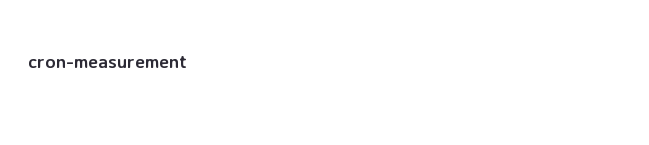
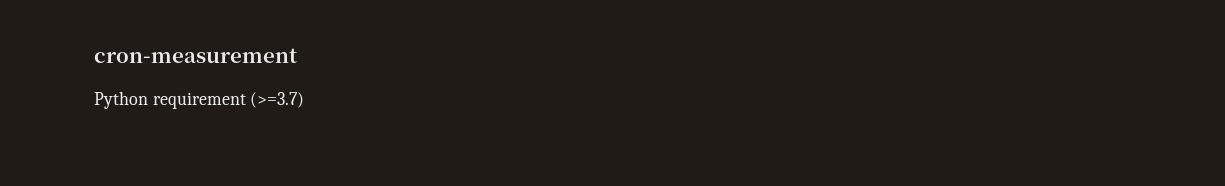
(187, 62) none -> [94,91,305,109] // Python requirement (>=3.7)

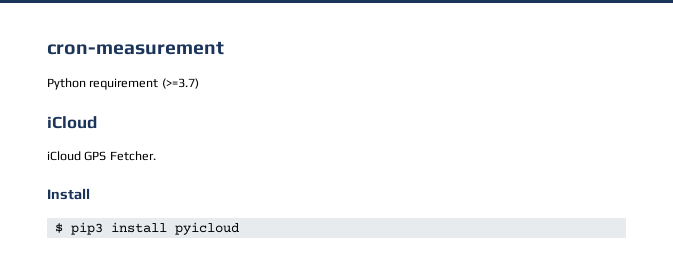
(305, 100) none -> [47,116,97,129] [47,151,156,161] [47,188,90,200] [54,222,239,235] // iCloud // iCloud GPS Fetcher. // Install // $ pip3 install pyicloud

